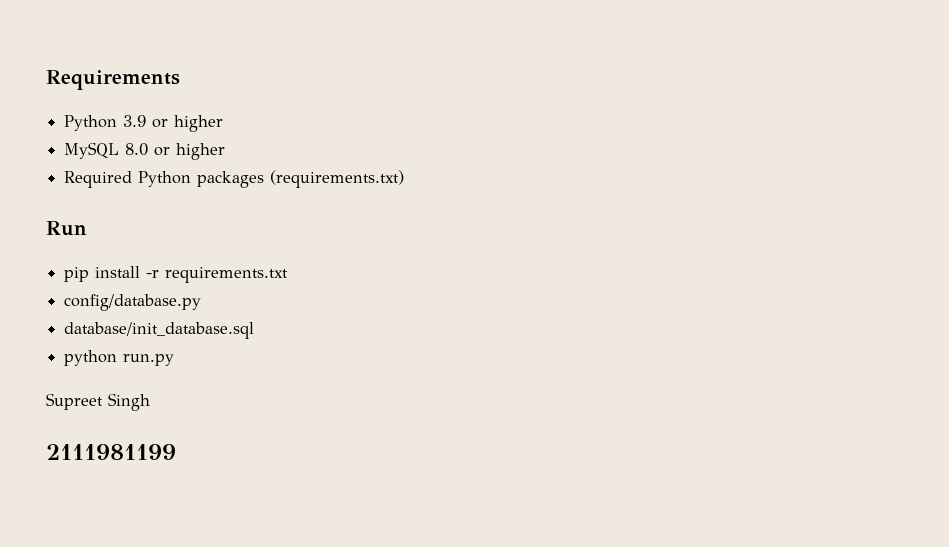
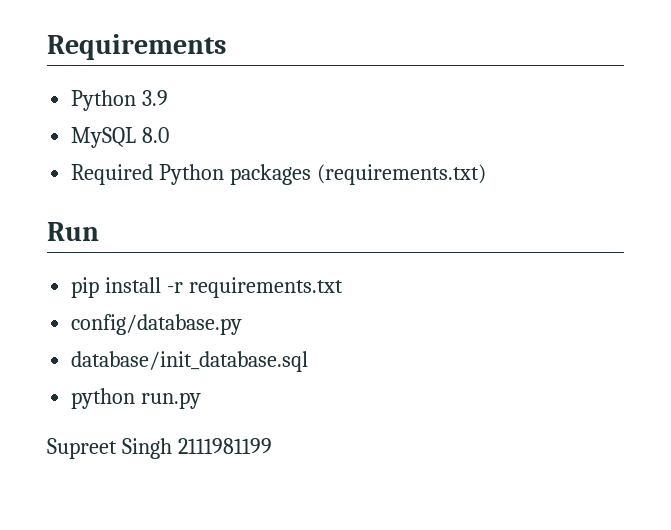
[152,115,224,132] or higher -> (169, 98) none
[154,143,226,160] or higher -> (170, 135) none
(150, 402) // -> (172, 448) none

